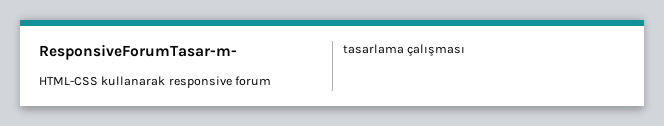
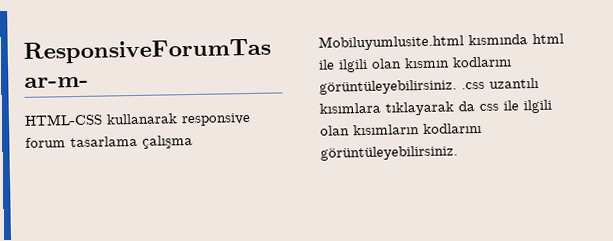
[407,44,466,56] çalışması -> [142,134,193,149] [318,33,564,51] [318,56,512,73] [319,77,539,95] [319,99,552,116] [320,122,482,136] [320,145,458,161] çalışma Mobiluyumlusite.html kısmında html ile ilgili olan kısmın kodlarını görüntüleyebilirsiniz. .css uzantılı kısımlara tıklayarak da css ile ilgili olan kısımların kodlarını görüntüleyebilirsiniz.

